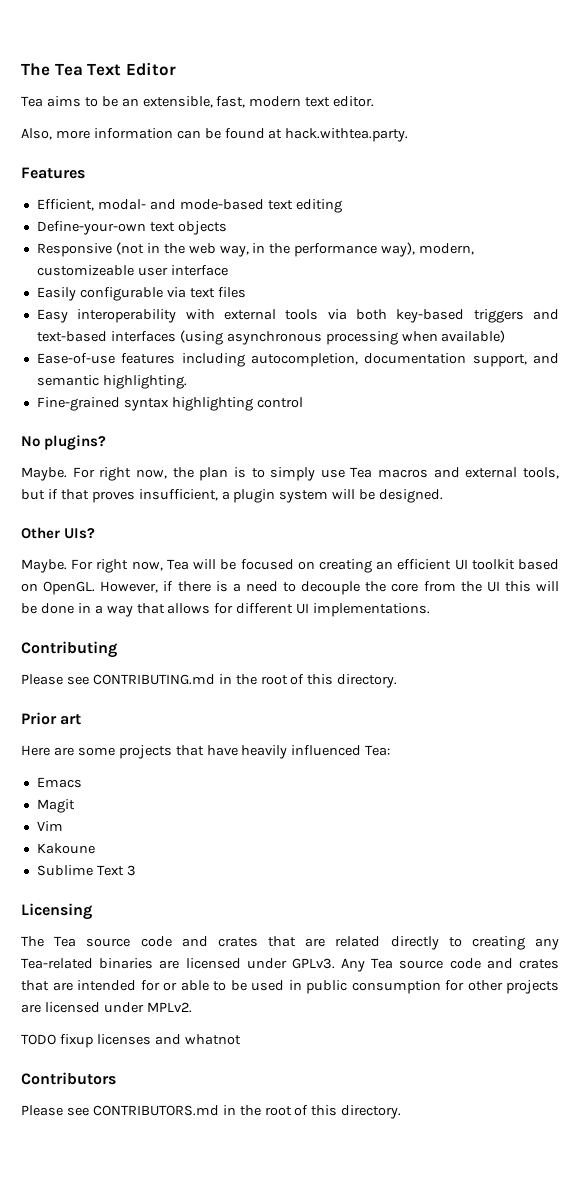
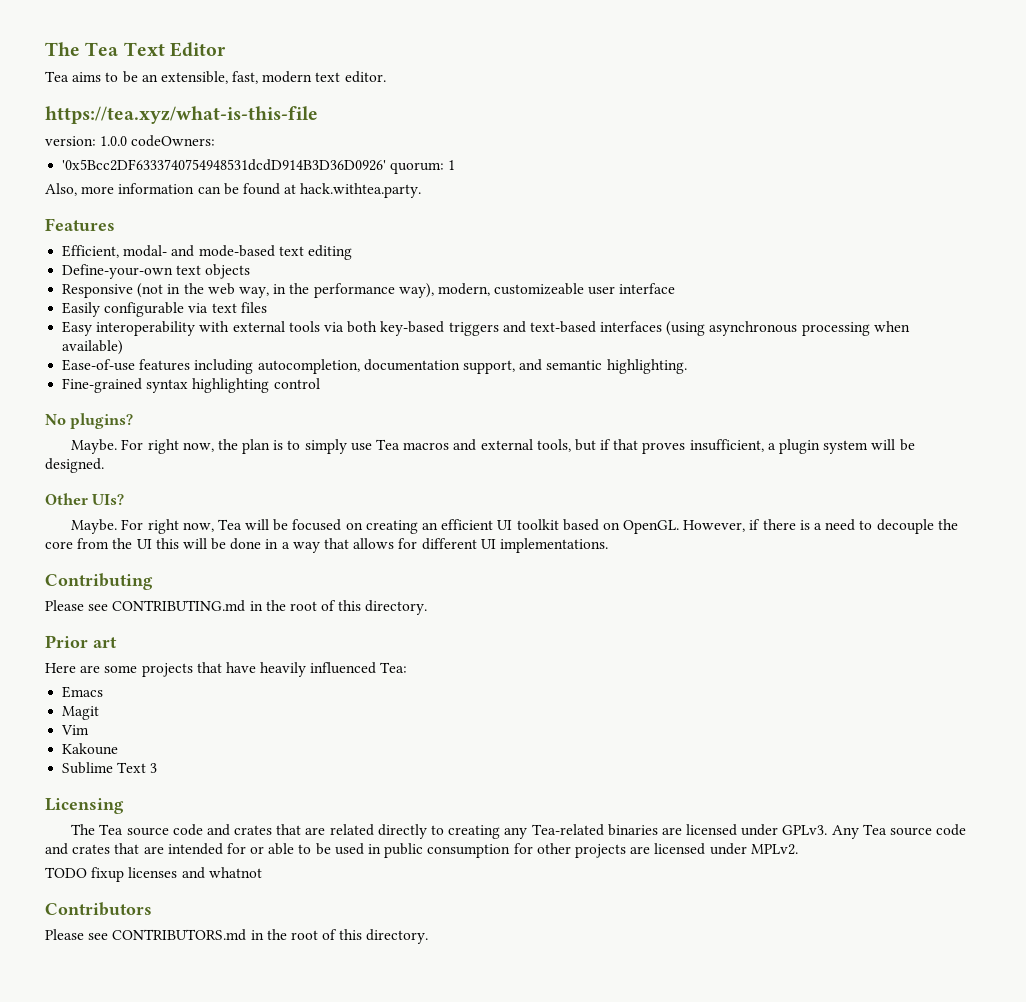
(375, 101) none -> [45,106,318,124] [45,135,216,147] [62,159,456,174] // https://tea.xyz/what-is-this-file // version: 1.0.0 codeOwners: // '0x5Bcc2DF6333740754948531dcdD914B3D36D0926' quorum: 1

